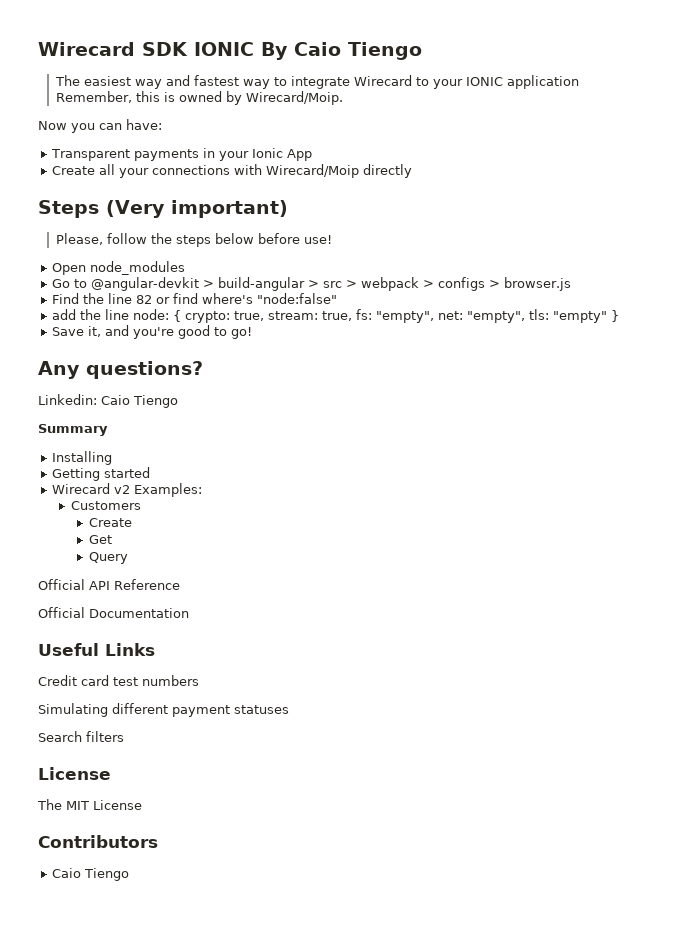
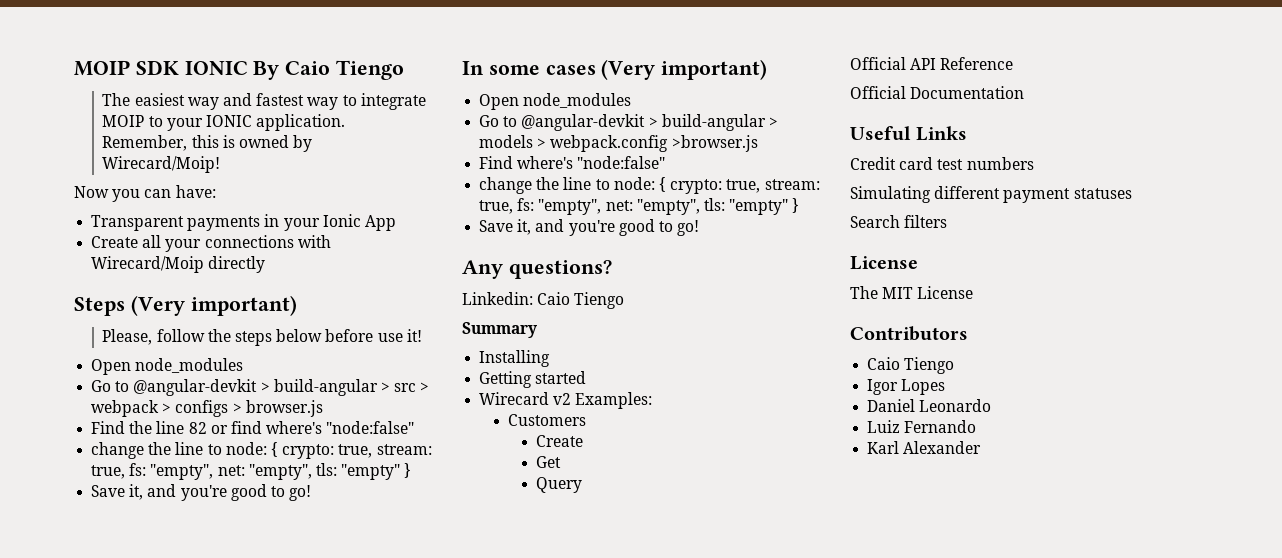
[38,42,135,56] Wirecard -> [74,60,130,76] MOIP
[354,75,413,86] Wirecard -> [102,115,145,127] MOIP
[507,75,580,89] application -> [256,114,346,131] application.
[246,91,344,105] Wirecard/Moip. -> [102,156,221,173] Wirecard/Moip!
[304,235,333,244] use! -> [377,329,422,342] use it!
[52,309,130,320] add the line -> [91,442,432,459] [91,463,412,480] [91,484,312,501] [462,59,768,80] [479,93,632,110] [479,114,778,131] [479,135,758,152] [479,156,666,169] [479,177,610,194] change the line to node: { crypto: true, stream: true, fs: "empty", net: "empty", tls: "empty" } // Save it, and you're good to go! // In some cases (Very important) // Open node_modules // Go to @angular-devkit > build-angular > models > webpack.config >browser.js // Find where's "node:false" // change the line to
(130, 874) none -> [867,379,946,395] [867,399,992,412] [867,420,977,433] [867,441,982,454] // Igor Lopes // Daniel Leonardo // Luiz Fernando // Karl Alexander

